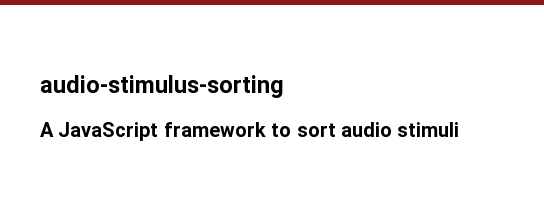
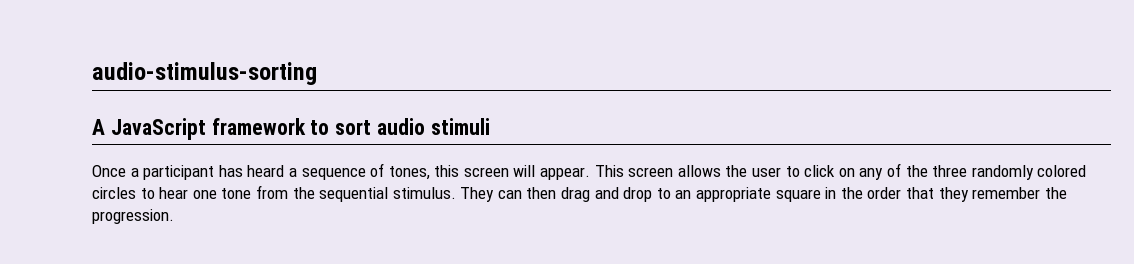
(460, 129) none -> [92,163,1087,180] [92,185,1067,202] [92,209,174,224] // Once a participant has heard a sequence of tones, this screen will appear. This screen allows the user to click on any of the three randomly colored circles to hear one tone from the sequential stimulus. They can then drag and drop to an appropriate square in the order that they remember the progression.

